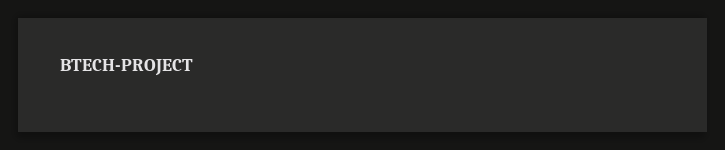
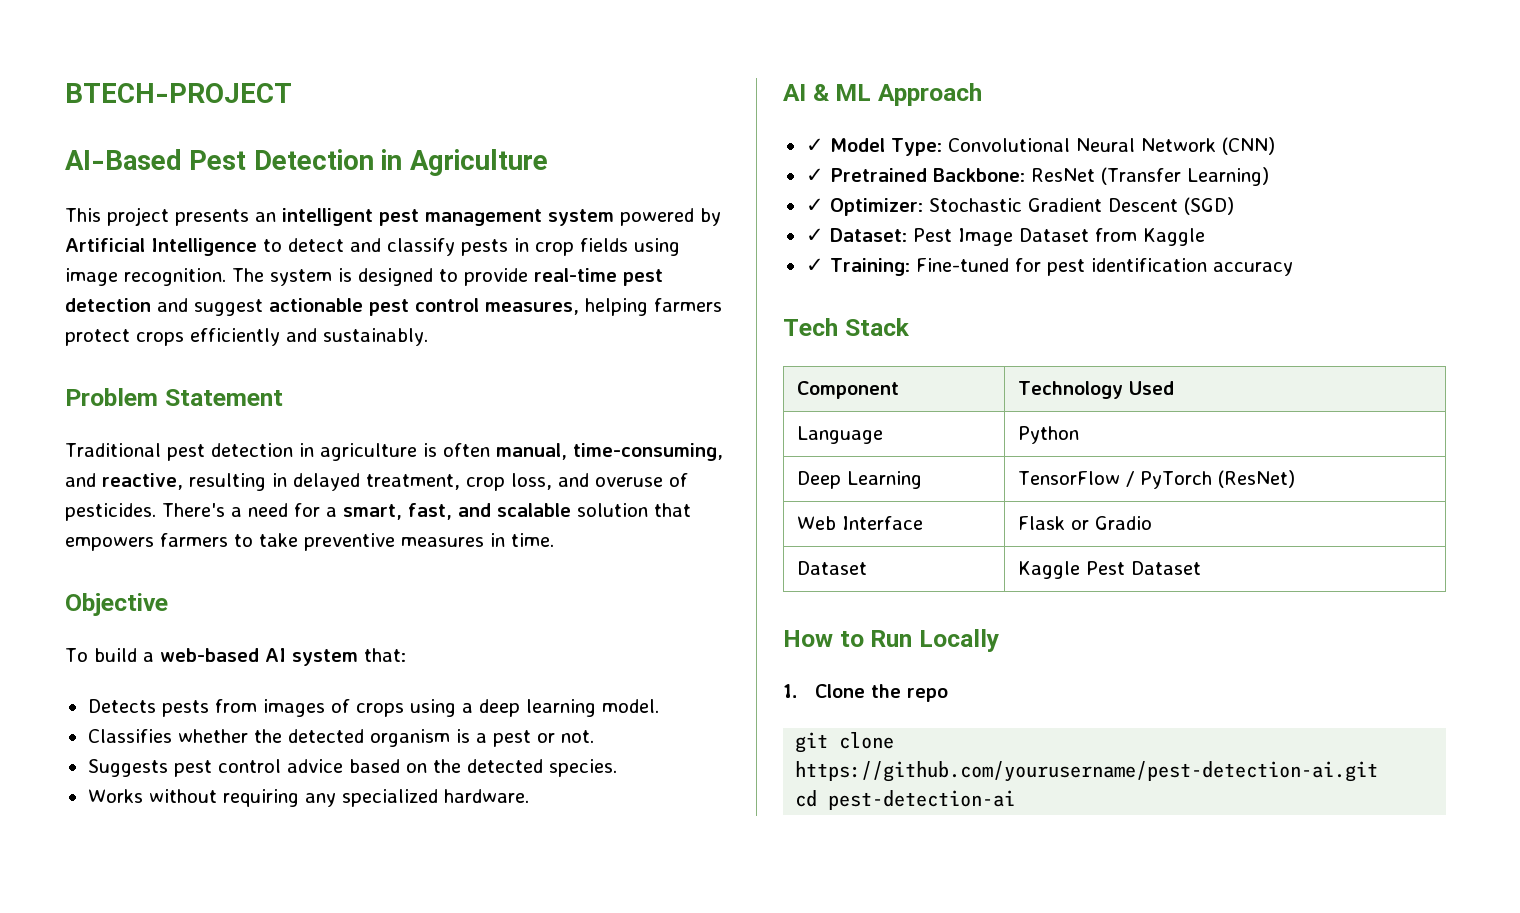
(193, 67) none -> [65,149,548,176] [65,207,721,226] [65,238,680,256] [65,268,663,286] [65,298,722,316] [65,328,428,346] [65,388,283,406] [65,443,723,461] [65,473,688,491] [65,503,691,521] [65,533,554,551] [65,593,168,616] [65,648,406,666] [87,699,659,717] [87,729,594,747] [87,759,617,777] [87,789,529,807] [783,83,982,106] [805,137,1275,156] [805,167,1269,186] [805,197,1234,216] [805,228,1205,246] [805,258,1293,276] [783,318,910,336] [796,381,899,399] [1017,381,1174,399] [796,426,883,444] [1017,426,1079,444] [796,471,922,489] [1017,470,1295,489] [796,516,923,530] [1017,516,1152,530] [796,561,867,575] [1017,561,1201,579] [783,629,999,652] [783,684,949,702] [795,732,895,753] [795,761,1379,782] [795,790,1016,810] // AI-Based Pest Detection in Agriculture // This project presents an intelligent pest management system powered by Artificial Intelligence to detect and classify pests in crop fields using image recognition. The system is designed to provide real-time pest detection and suggest actionable pest control measures, helping farmers protect crops efficiently and sustainably. // Problem Statement // Traditional pest detection in agriculture is often manual, time-consuming, and reactive, resulting in delayed treatment, crop loss, and overuse of pesticides. There's a need for a smart, fast, and scalable solution that empowers farmers to take preventive measures in time. // Objective // To build a web-based AI system that: // Detects pests from images of crops using a deep learning model. // Classifies whether the detected organism is a pest or not. // Suggests pest control advice based on the detected species. // Works without requiring any specialized hardware. // AI & ML Approach // ✓ Model Type: Convolutional Neural Network (CNN) // ✓ Pretrained Backbone: ResNet (Transfer Learning) // ✓ Optimizer: Stochastic Gradient Descent (SGD) // ✓ Dataset: Pest Image Dataset from Kaggle // ✓ Training: Fine-tuned for pest identification accuracy // Tech Stack // Component | Technology Used // Language | Python // Deep Learning | TensorFlow / PyTorch (ResNet) // Web Interface | Flask or Gradio // Dataset | Kaggle Pest Dataset // How to Run Locally // 1. Clone the repo // git clone https://github.com/yourusername/pest-detection-ai.git // cd pest-detection-ai

